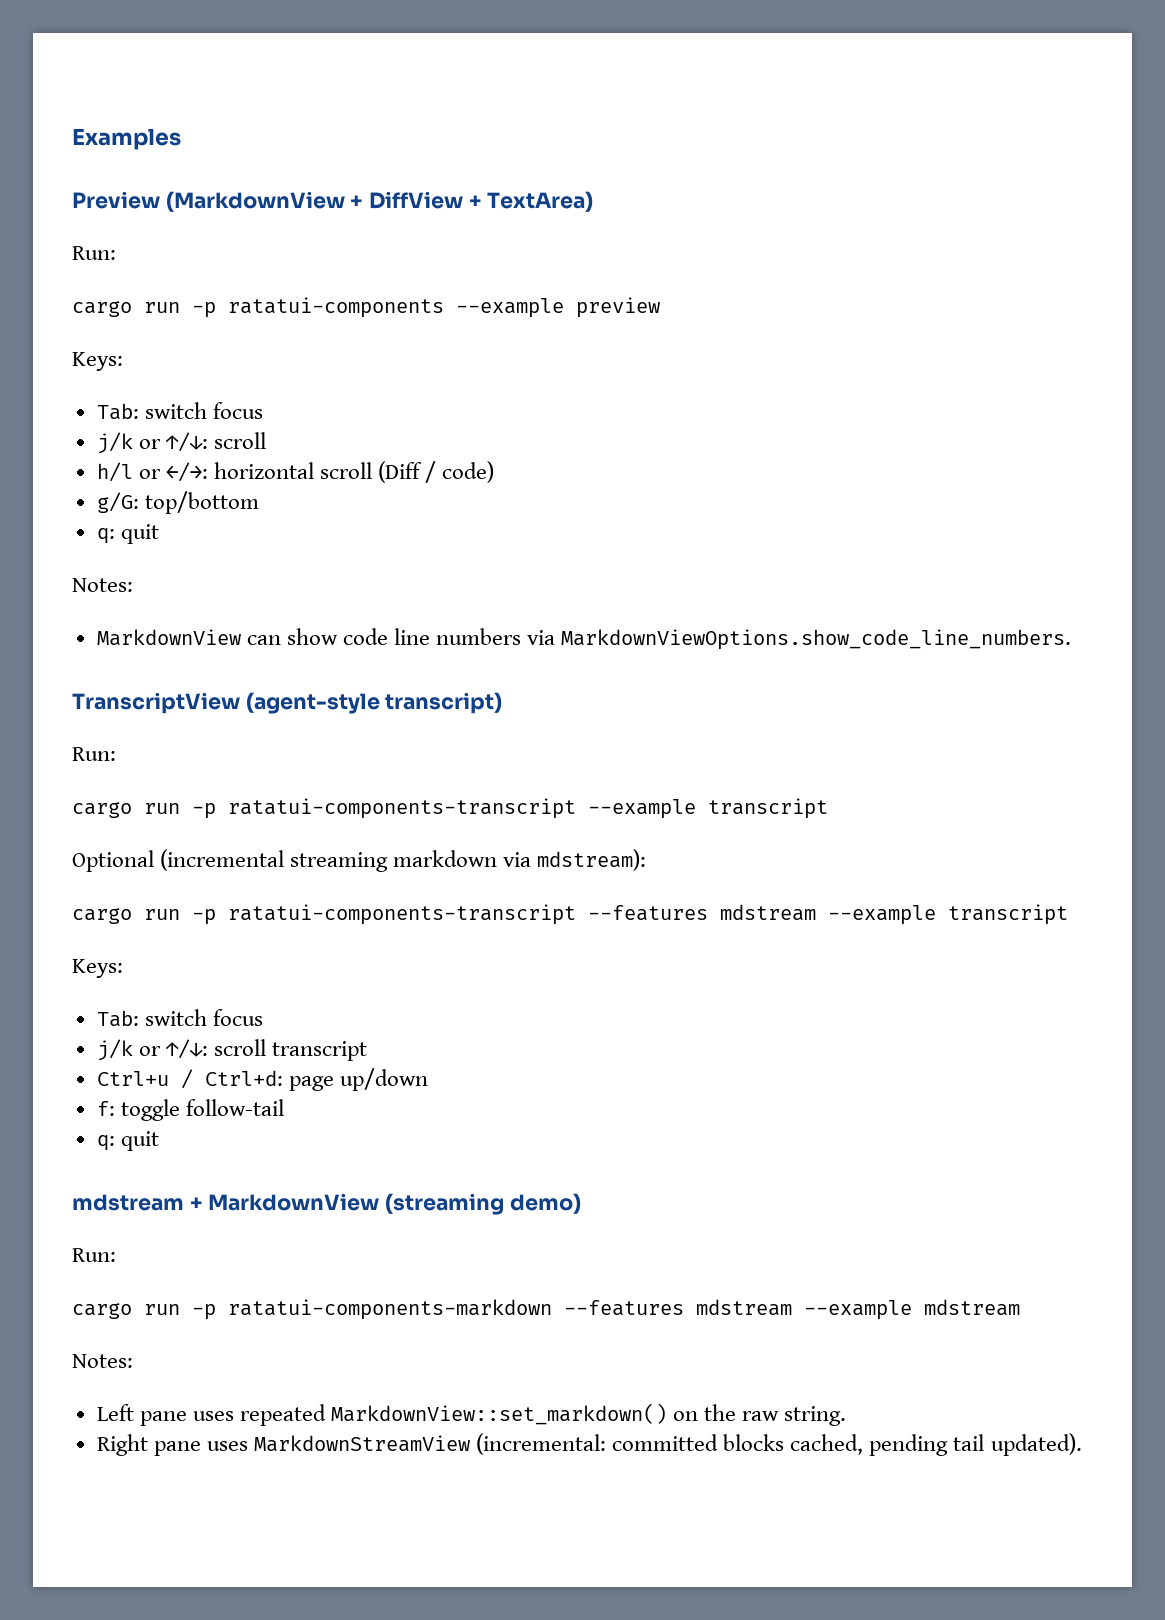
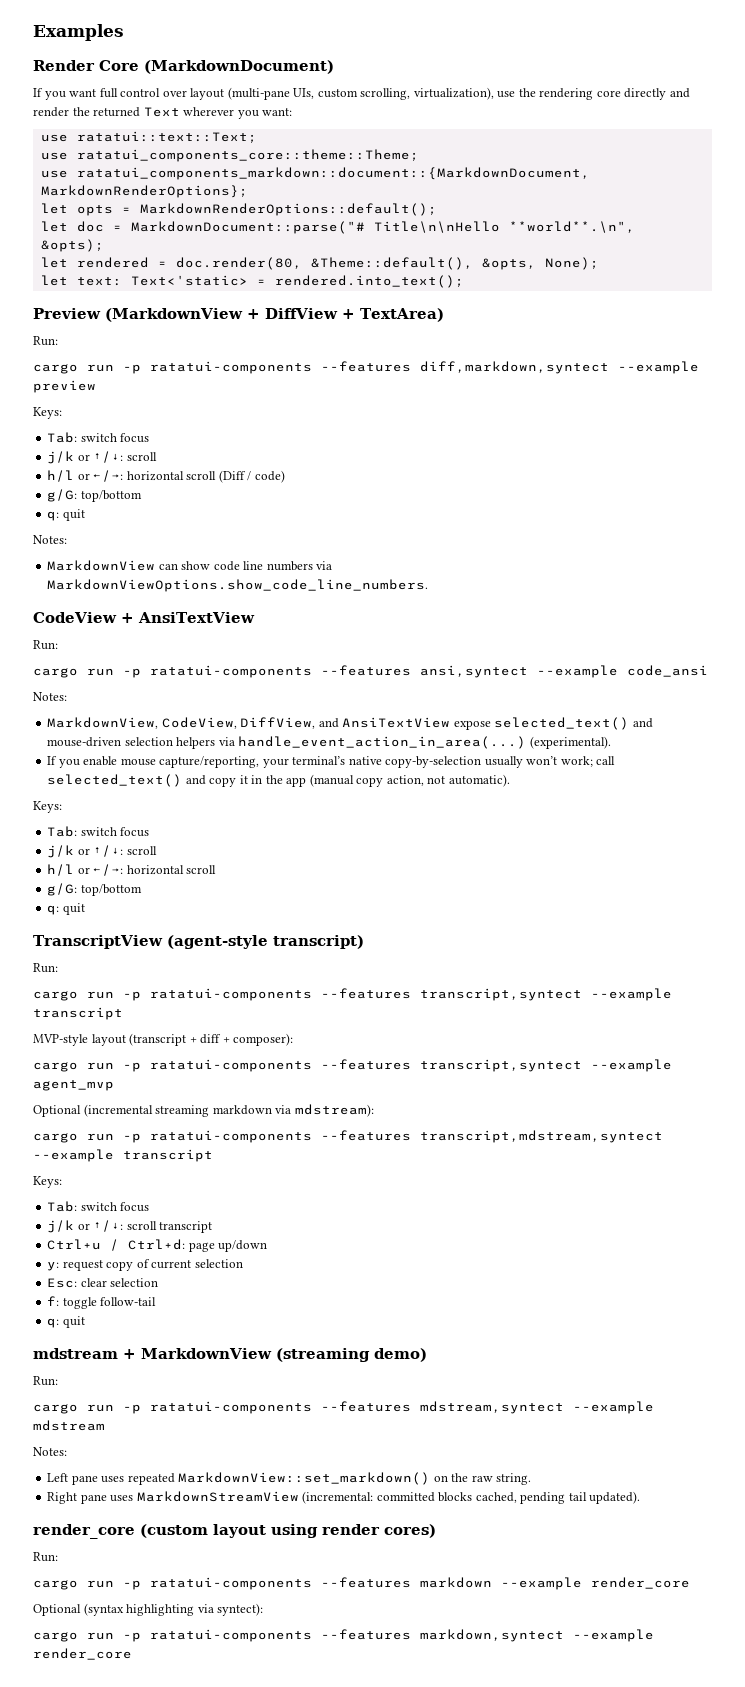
(181, 139) none -> [33,60,334,74] [33,87,690,100] [33,107,293,119] [40,131,257,143] [40,149,419,162] [40,167,590,180] [40,185,248,198] [40,203,437,216] [40,221,635,234] [40,239,104,252] [40,257,599,270] [40,275,464,288] // Render Core (MarkdownDocument) // If you want full control over layout (multi-pane UIs, custom scrolling, virtualization), use the rendering core directly and render the returned Text wherever you want: // use ratatui::text::Text; // use ratatui_components_core::theme::Theme; // use ratatui_components_markdown::document::{MarkdownDocument, MarkdownRenderOptions}; // let opts = MarkdownRenderOptions::default(); // let doc = MarkdownDocument::parse("# Title\n\nHello **world**.\n", &opts); // let rendered = doc.render(80, &Theme::default(), &opts, None); // let text: Text<'static> = rendered.into_text();
(444, 307) none -> [321,361,609,374] --features diff,markdown,syntect
(1072, 639) none -> [33,612,255,623] [33,640,58,650] [33,665,708,678] [33,692,67,701] [47,717,653,730] [47,736,611,749] [47,756,616,768] [47,774,510,787] [33,801,62,813] [47,826,150,837] [47,845,157,858] [47,864,217,876] [47,883,142,896] [47,903,85,915] // CodeView + AnsiTextView // Run: // cargo run -p ratatui-components --features ansi,syntect --example code_ansi // Notes: // MarkdownView, CodeView, DiffView, and AnsiTextView expose selected_text() and mouse-driven selection helpers via handle_event_action_in_area(...) (experimental). // If you enable mouse capture/reporting, your terminal’s native copy-by-selection usually won’t work; call selected_text() and copy it in the app (manual copy action, not automatic). // Keys: // Tab: switch focus // j/k or ↑/↓: scroll // h/l or ←/→: horizontal scroll // g/G: top/bottom // q: quit
[228,798,828,819] ratatui-components-transcript --example transcript -> [150,988,672,1001] [33,1007,123,1020] [33,1033,294,1046] [33,1059,672,1072] [33,1080,114,1091] ratatui-components --features transcript,syntect --example transcript // MVP-style layout (transcript + diff + composer): // cargo run -p ratatui-components --features transcript,syntect --example agent_mvp
[228,904,816,925] ratatui-components-transcript --features mdstream -> [150,1130,663,1143] ratatui-components --features transcript,mdstream,syntect
(428, 1079) none -> [47,1259,243,1271] [47,1278,159,1288] // y: request copy of current selection // Esc: clear selection
[228,1299,792,1320] ratatui-components-markdown --features mdstream -> [150,1401,564,1414] ratatui-components --features mdstream,syntect
(1082, 1444) none -> [33,1524,436,1539] [33,1552,58,1562] [33,1577,690,1590] [33,1603,264,1616] [33,1629,654,1642] [33,1648,132,1660] // render_core (custom layout using render cores) // Run: // cargo run -p ratatui-components --features markdown --example render_core // Optional (syntax highlighting via syntect): // cargo run -p ratatui-components --features markdown,syntect --example render_core

